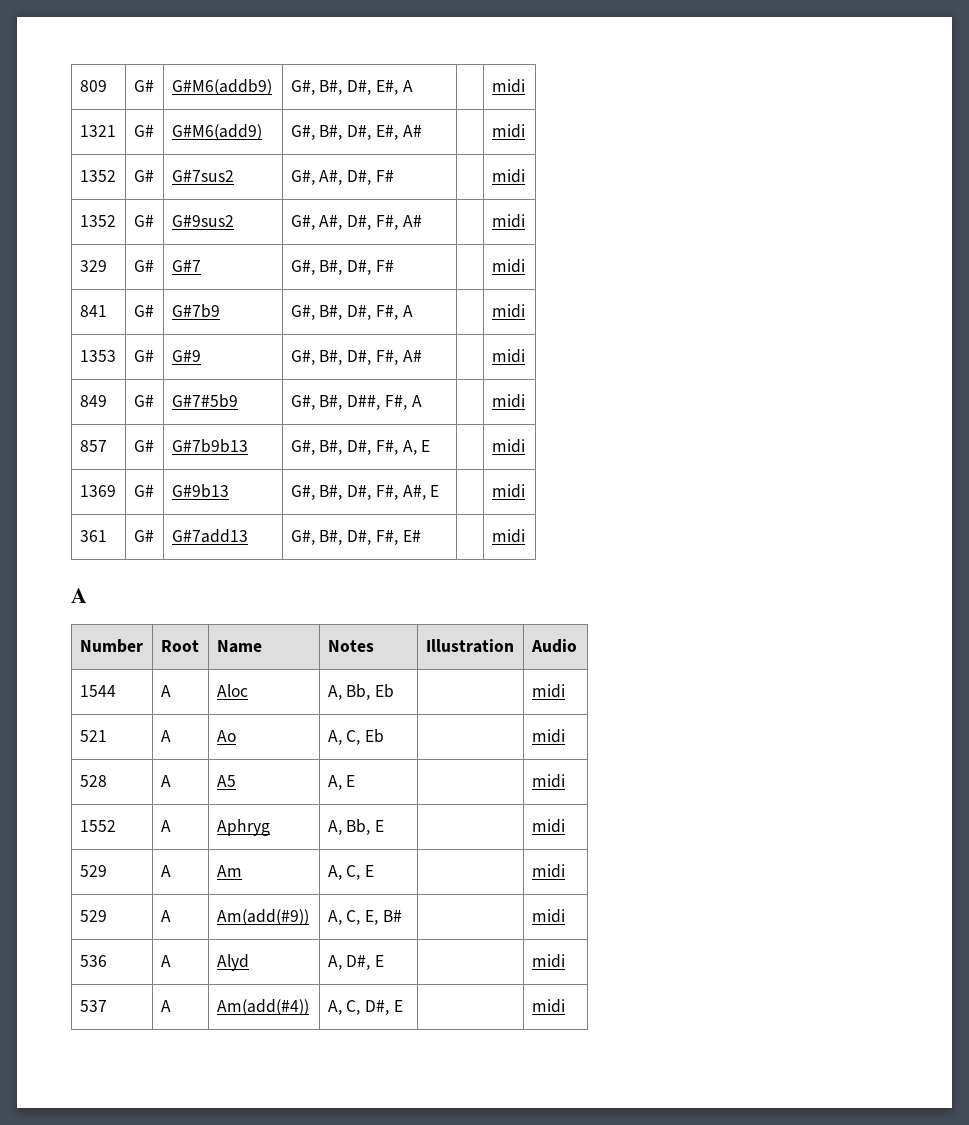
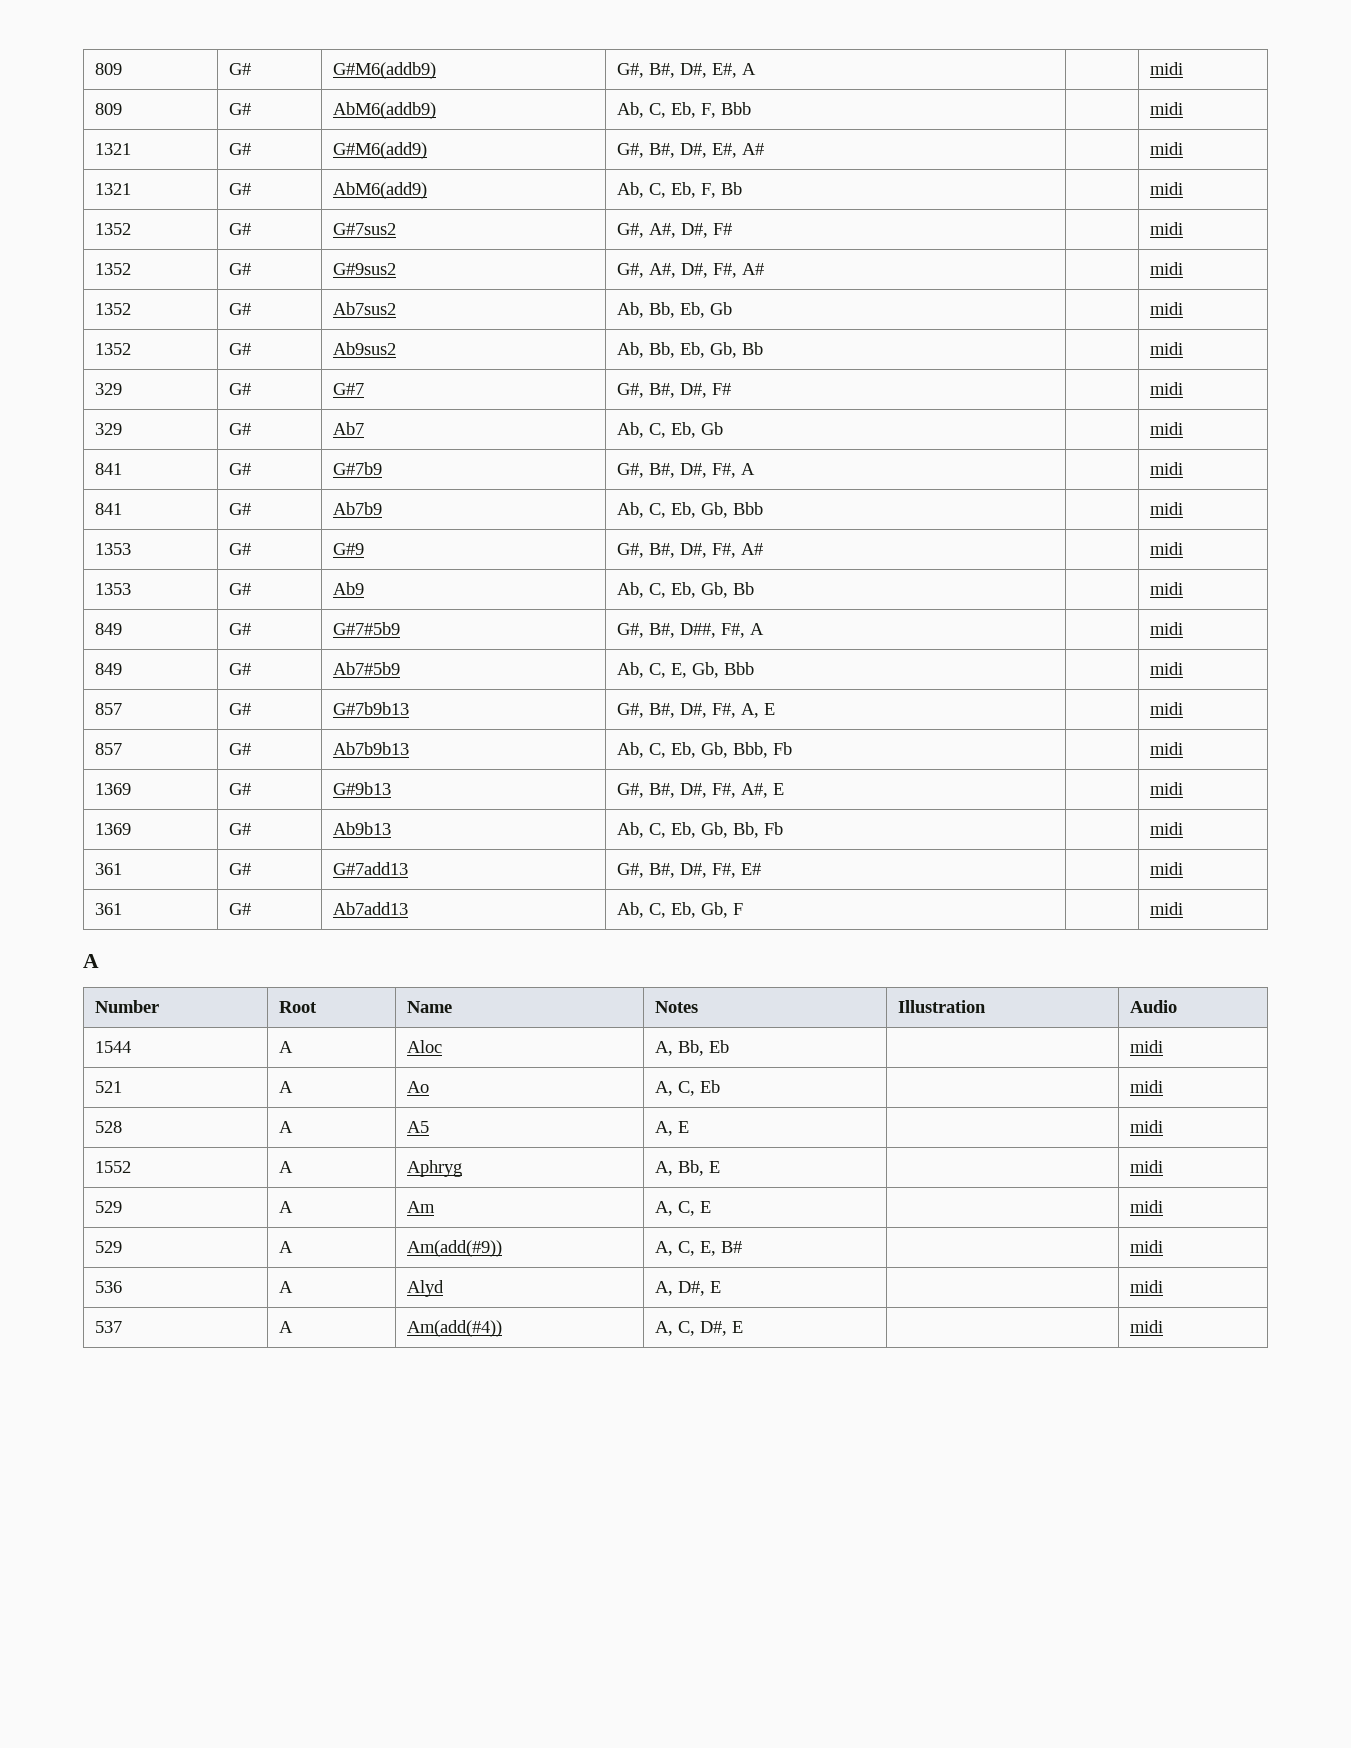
(525, 86) none -> [94,103,122,115] [228,103,251,115] [332,102,436,119] [616,102,751,118] [1149,102,1183,115] // 809 | G# | AbM6(addb9) | Ab, C, Eb, F, Bbb | | midi
(525, 131) none -> [94,183,131,195] [228,183,251,195] [332,182,427,199] [616,182,742,198] [1149,182,1183,195] // 1321 | G# | AbM6(add9) | Ab, C, Eb, F, Bb | | midi
(525, 221) none -> [94,303,131,315] [228,303,251,315] [332,302,396,315] [616,302,732,318] [1149,302,1183,315] [94,343,131,355] [228,343,251,355] [332,342,396,355] [616,342,763,358] [1149,342,1183,355] // 1352 | G# | Ab7sus2 | Ab, Bb, Eb, Gb | | midi // 1352 | G# | Ab9sus2 | Ab, Bb, Eb, Gb, Bb | | midi
(525, 266) none -> [94,423,122,435] [228,423,251,435] [332,422,364,435] [616,422,723,438] [1149,422,1183,435] // 329 | G# | Ab7 | Ab, C, Eb, Gb | | midi
(525, 311) none -> [94,503,122,515] [228,503,251,515] [332,502,382,515] [616,502,763,518] [1149,502,1183,515] // 841 | G# | Ab7b9 | Ab, C, Eb, Gb, Bbb | | midi
(525, 356) none -> [94,583,131,595] [228,583,251,595] [332,582,364,595] [616,582,754,598] [1149,582,1183,595] // 1353 | G# | Ab9 | Ab, C, Eb, Gb, Bb | | midi
(525, 401) none -> [94,663,122,675] [228,663,251,675] [332,662,400,675] [616,662,754,678] [1149,662,1183,675] // 849 | G# | Ab7#5b9 | Ab, C, E, Gb, Bbb | | midi
(525, 446) none -> [94,743,122,755] [228,743,251,755] [332,742,409,755] [616,742,792,758] [1149,742,1183,755] // 857 | G# | Ab7b9b13 | Ab, C, Eb, Gb, Bbb, Fb | | midi
(525, 491) none -> [94,823,131,835] [228,823,251,835] [332,822,391,835] [616,822,783,838] [1149,822,1183,835] // 1369 | G# | Ab9b13 | Ab, C, Eb, Gb, Bb, Fb | | midi
(525, 536) none -> [94,903,122,915] [228,903,251,915] [332,902,408,915] [616,902,743,918] [1149,902,1183,915] // 361 | G# | Ab7add13 | Ab, C, Eb, Gb, F | | midi

